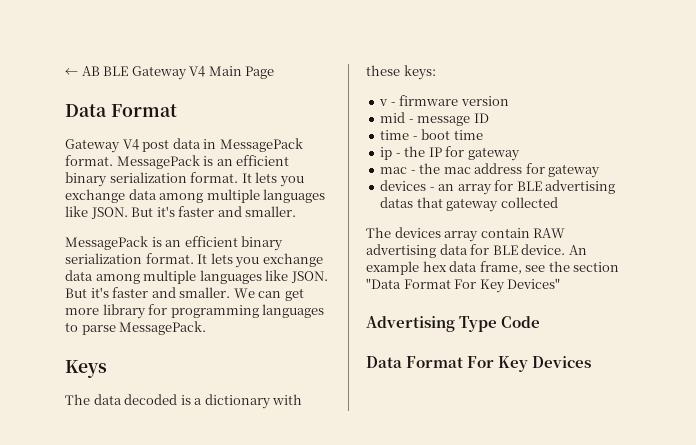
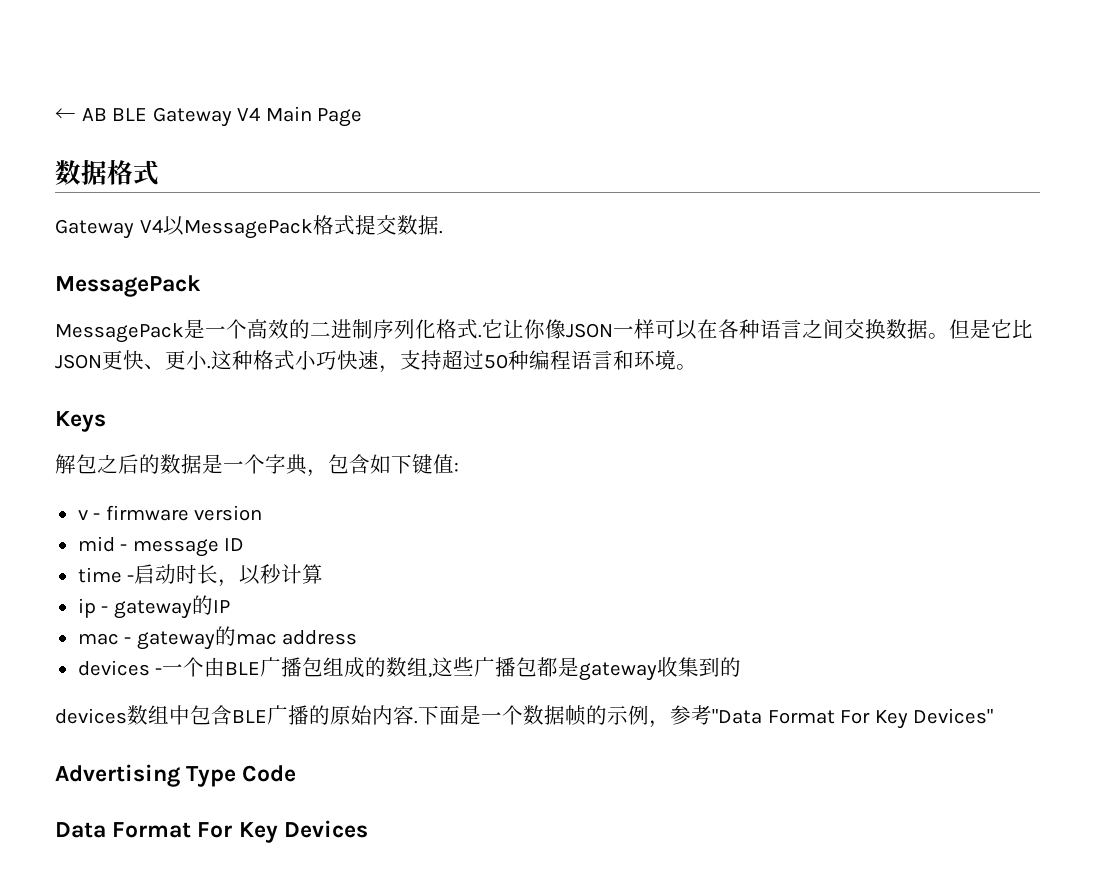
[65,104,177,117] [65,138,303,153] [65,155,290,169] [65,172,304,187] [65,189,326,203] [65,206,297,219] [65,236,284,251] [65,253,323,268] [65,270,328,284] [65,287,304,301] [65,304,325,319] [65,321,207,335] [65,360,107,378] [65,394,303,409] [366,65,436,80] Data Format // Gateway V4 post data in MessagePack format. MessagePack is an efficient binary serialization format. It lets you exchange data among multiple languages like JSON. But it's faster and smaller. // MessagePack is an efficient binary serialization format. It lets you exchange data among multiple languages like JSON. But it's faster and smaller. We can get more library for programming languages to parse MessagePack. // Keys // The data decoded is a dictionary with these keys: -> [55,159,159,186] [55,215,443,239] [55,275,201,297] [55,319,1033,343] [55,350,697,373] [55,411,106,432] [55,454,459,477] 数据格式 // Gateway V4以MessagePack格式提交数据. // MessagePack // MessagePack是一个高效的二进制序列化格式.它让你像JSON一样可以在各种语言之间交换数据。但是它比JSON更快、更小.这种格式小巧快速，支持超过50种编程语言和环境。 // Keys // 解包之后的数据是一个字典，包含如下键值:
[421,129,483,140] boot time -> [134,564,324,587] 启动时长，以秒计算
[404,146,426,157] the -> [113,595,213,619] gateway的
[445,146,520,161] for gateway -> (230, 606) none
[419,163,441,174] the -> [136,626,236,650] gateway的
[525,163,601,178] for gateway -> (358, 637) none
[438,180,616,195] [380,197,558,212] [366,227,566,242] [366,244,587,258] [366,261,620,275] an array for BLE advertising datas that gateway collected // The devices array contain RAW advertising data for BLE device. An example hex data frame, see the section -> [162,657,742,681] [55,705,712,728] 一个由BLE广播包组成的数组,这些广播包都是gateway收集到的 // devices数组中包含BLE广播的原始内容.下面是一个数据帧的示例，参考

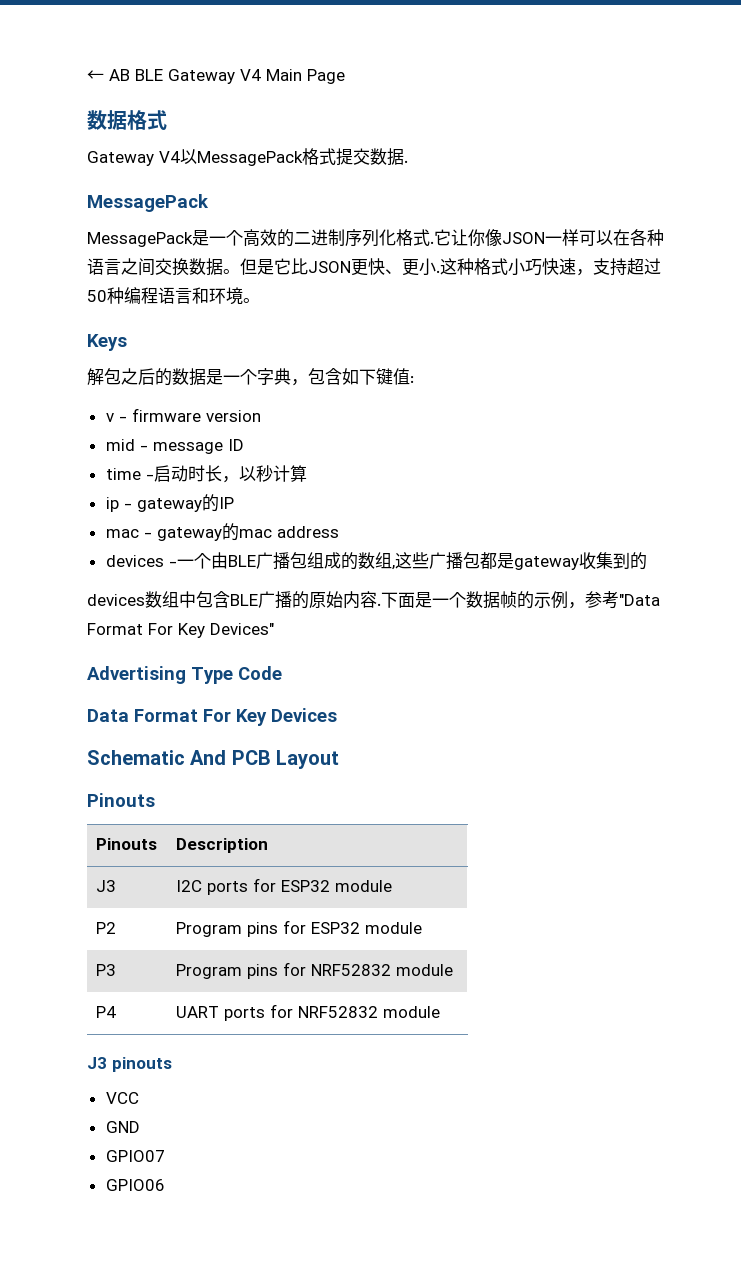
(368, 829) none -> [87,750,340,769] [87,793,155,807] [96,838,158,850] [176,838,269,853] [96,880,117,892] [176,878,393,895] [96,922,117,934] [176,920,423,937] [96,964,117,976] [176,962,454,979] [96,1006,117,1018] [176,1004,441,1021] [87,1057,172,1072] [105,1092,139,1104] [105,1121,140,1133] [105,1150,165,1162] [105,1179,165,1191] // Schematic And PCB Layout // Pinouts // Pinouts | Description // J3 | I2C ports for ESP32 module // P2 | Program pins for ESP32 module // P3 | Program pins for NRF52832 module // P4 | UART ports for NRF52832 module // J3 pinouts // VCC // GND // GPIO07 // GPIO06

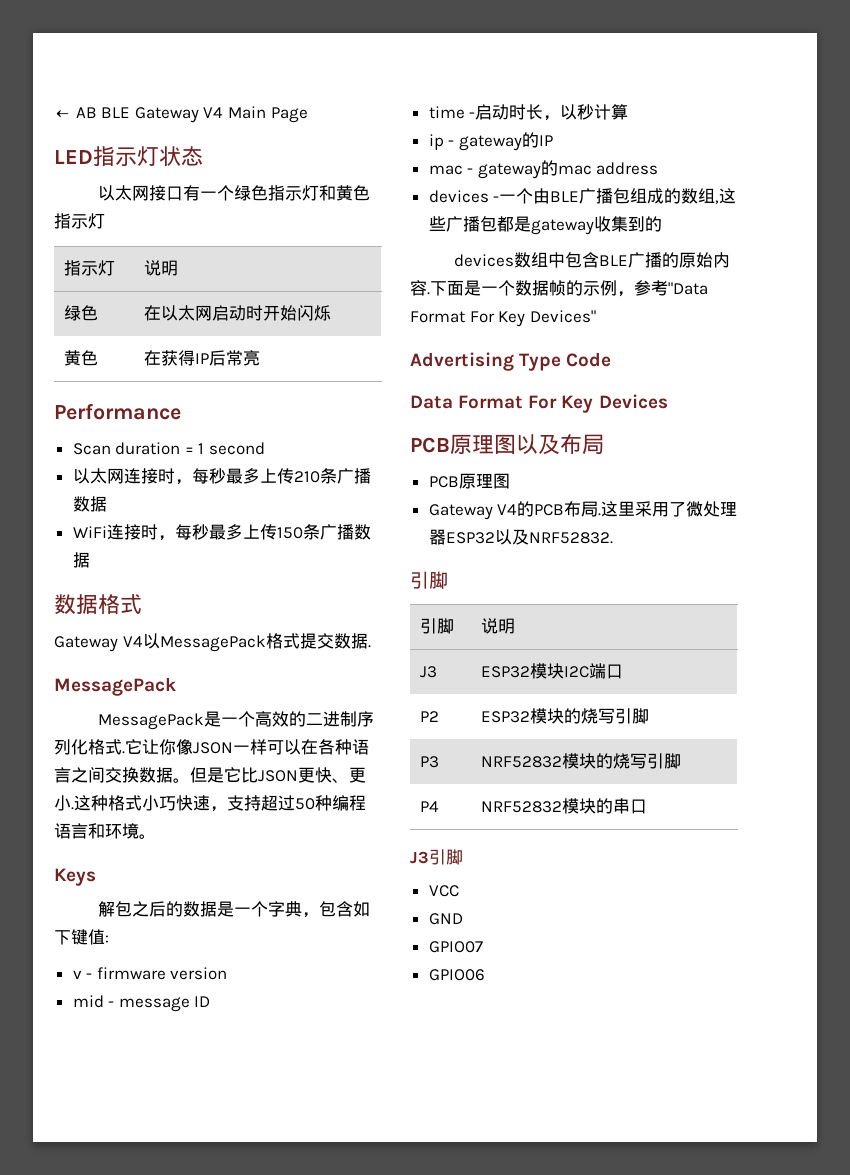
(345, 76) none -> [54,146,203,167] [97,185,370,201] [54,213,105,229] [63,260,115,276] [143,260,178,276] [63,305,98,321] [143,305,331,321] [63,350,98,366] [143,350,260,366] [54,404,181,420] [72,442,266,455] [72,468,371,485] [72,496,107,512] [72,524,371,541] [72,552,90,568] // LED指示灯状态 // 以太网接口有一个绿色指示灯和黄色指示灯 // 指示灯 | 说明 // 绿色 | 在以太网启动时开始闪烁 // 黄色 | 在获得IP后常亮 // Performance // Scan duration = 1 second // 以太网连接时，每秒最多上传210条广播数据 // WiFi连接时，每秒最多上传150条广播数据
[87,750,340,769] [87,793,155,807] [96,838,158,850] [176,838,269,853] [96,880,117,892] [176,878,393,895] [96,922,117,934] [176,920,423,937] [96,964,117,976] [176,962,454,979] [96,1006,117,1018] [176,1004,441,1021] [87,1057,172,1072] Schematic And PCB Layout // Pinouts // Pinouts | Description // J3 | I2C ports for ESP32 module // P2 | Program pins for ESP32 module // P3 | Program pins for NRF52832 module // P4 | UART ports for NRF52832 module // J3 pinouts -> [410,434,604,455] [428,473,510,489] [428,501,738,520] [428,529,613,545] [410,571,448,589] [419,618,454,634] [480,618,515,634] [419,666,437,678] [480,663,623,679] [419,711,439,722] [480,708,649,724] [419,756,439,768] [480,753,681,769] [419,801,439,812] [480,798,647,814] [410,849,463,865] PCB原理图以及布局 // PCB原理图 // Gateway V4的PCB布局.这里采用了微处理器ESP32以及NRF52832. // 引脚 // 引脚 | 说明 // J3 | ESP32模块I2C端口 // P2 | ESP32模块的烧写引脚 // P3 | NRF52832模块的烧写引脚 // P4 | NRF52832模块的串口 // J3引脚

